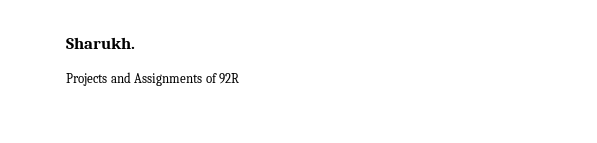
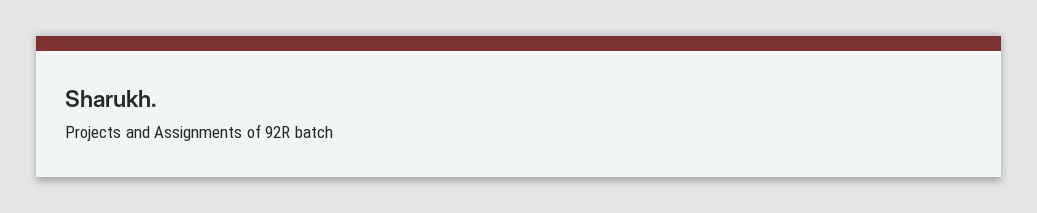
(240, 78) none -> [294,126,333,138] batch

